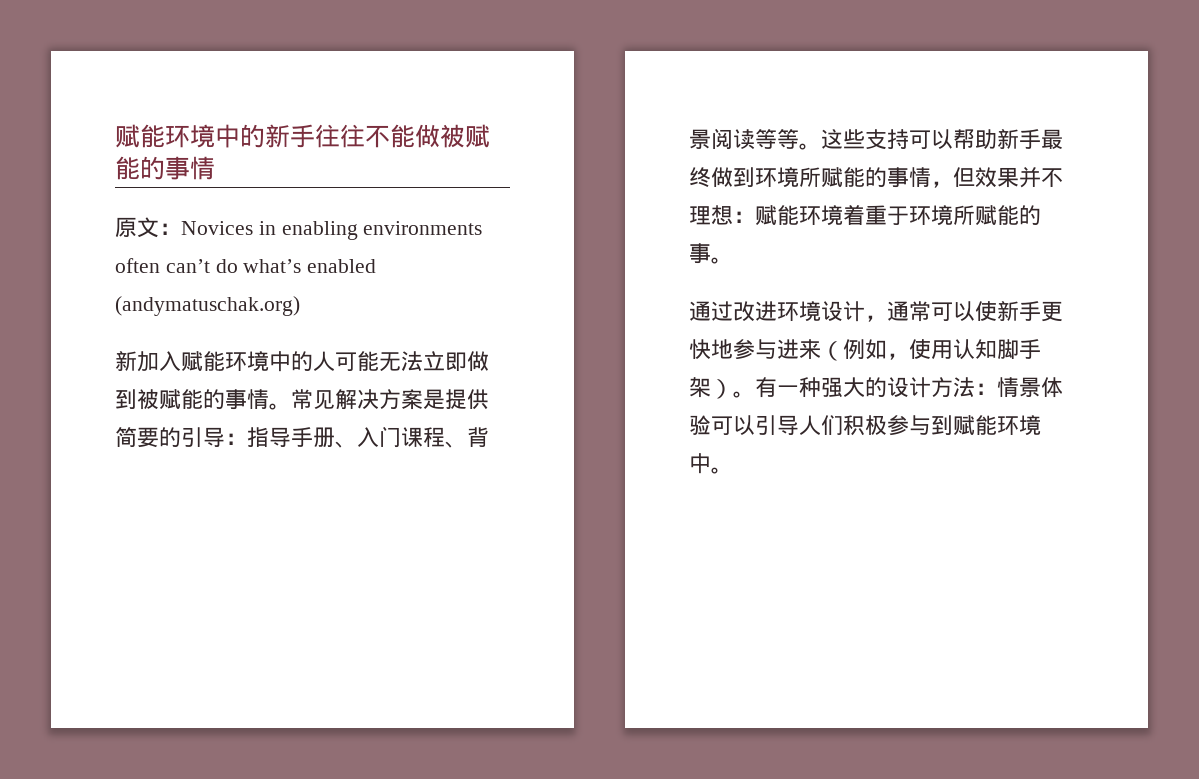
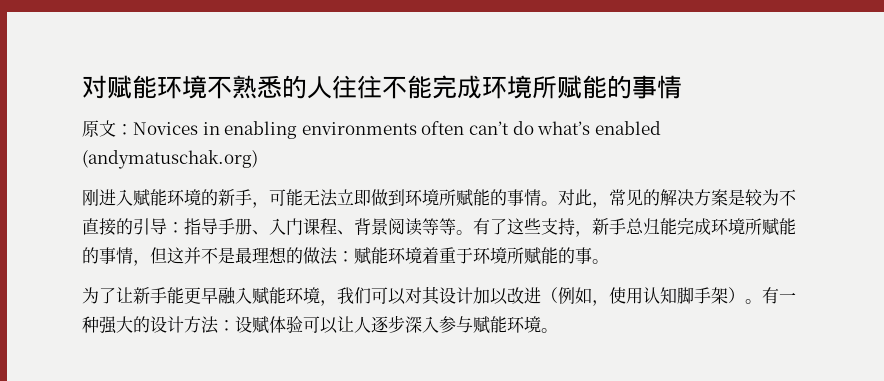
[115,124,465,148] 赋能环境中的新手往往不能做被 -> [82,75,557,99] 对赋能环境不熟悉的人往往不能完成环境所
[115,351,335,372] 新加入赋能环境中的人 -> [82,189,269,208] 刚进入赋能环境的新手，
[137,389,159,410] 被 -> [405,189,456,206] 环境所
[291,389,489,410] [115,427,159,448] 常见解决方案是提供简要 -> [558,189,796,208] [82,218,116,236] 对此，常见的解决方案是较为不直接
(821, 146) none -> [473,218,507,235] 有了
[909,129,1063,149] [689,167,755,187] 可以帮助新手最终做到 -> [575,218,711,237] ，新手总归能完成
[975,167,1063,188] [689,205,733,225] 效果并不理想 -> [167,247,338,265] 这并不是最理想的做法
[689,301,1063,322] [689,339,821,360] 通过改进环境设计，通常可以使新手更快地参与进来 -> [82,286,541,306] 为了让新手能更早融入赋能环境，我们可以对其设计加以改进
[997,377,1041,397] 情景 -> [235,316,269,334] 设赋
[755,415,1041,436] [689,453,711,474] 引导人们积极参与到赋能环境中 -> [337,315,541,334] 让人逐步深入参与赋能环境

